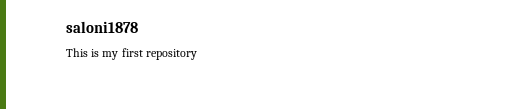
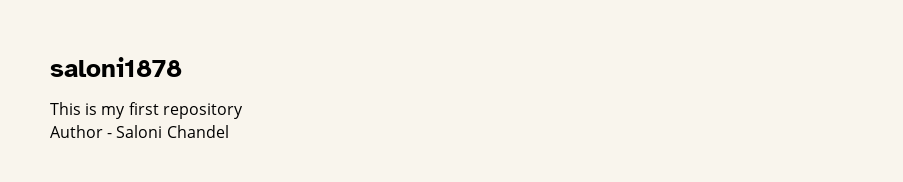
(197, 54) none -> [50,125,229,138] // Author - Saloni Chandel

